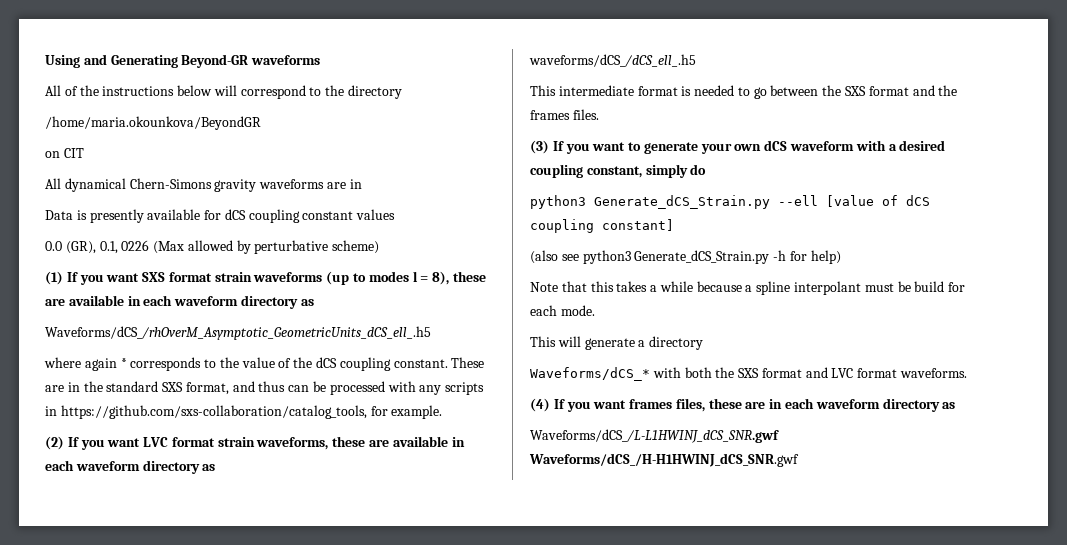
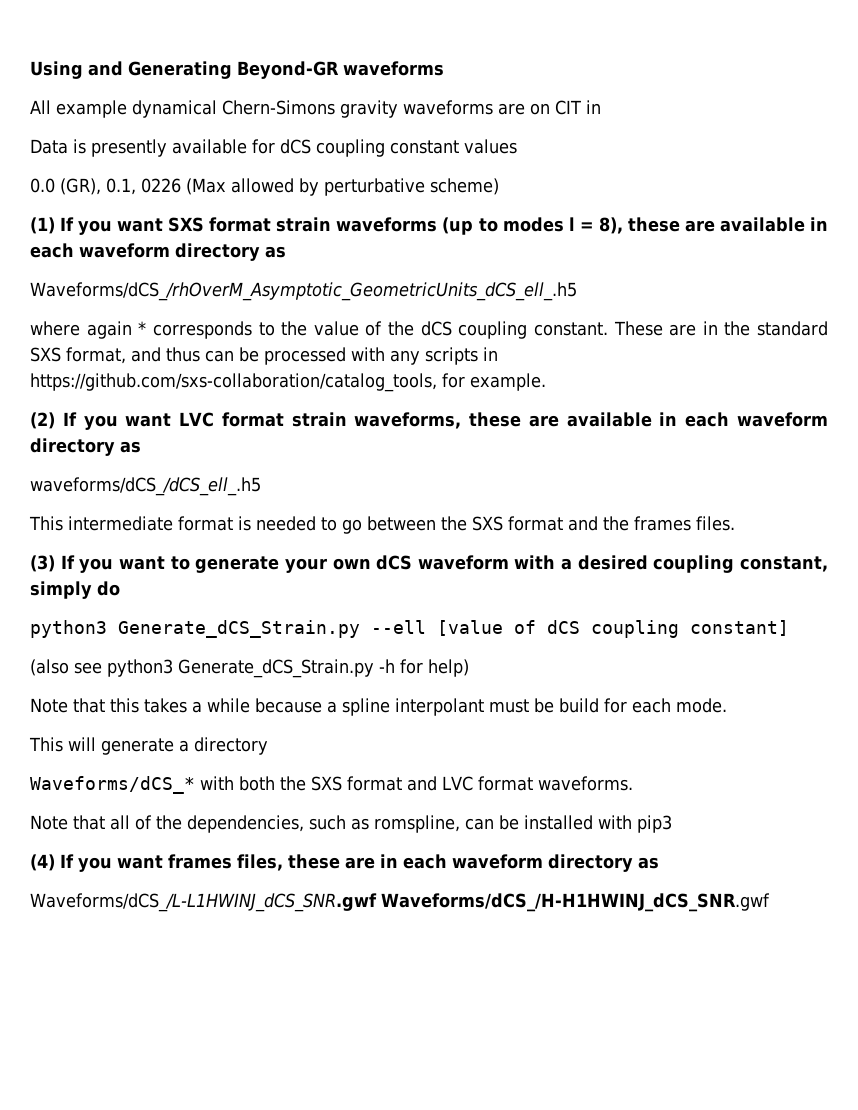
[64,85,403,99] [45,116,261,130] [45,148,84,158] [45,178,61,189] of the instructions below will correspond to the directory // /home/maria.okounkova/BeyondGR // on CIT // All -> [56,100,127,118] example
(346, 185) none -> [530,100,581,115] on CIT
(968, 373) none -> [30,815,672,833] // Note that all of the dependencies, such as romspline, can be installed with pip3

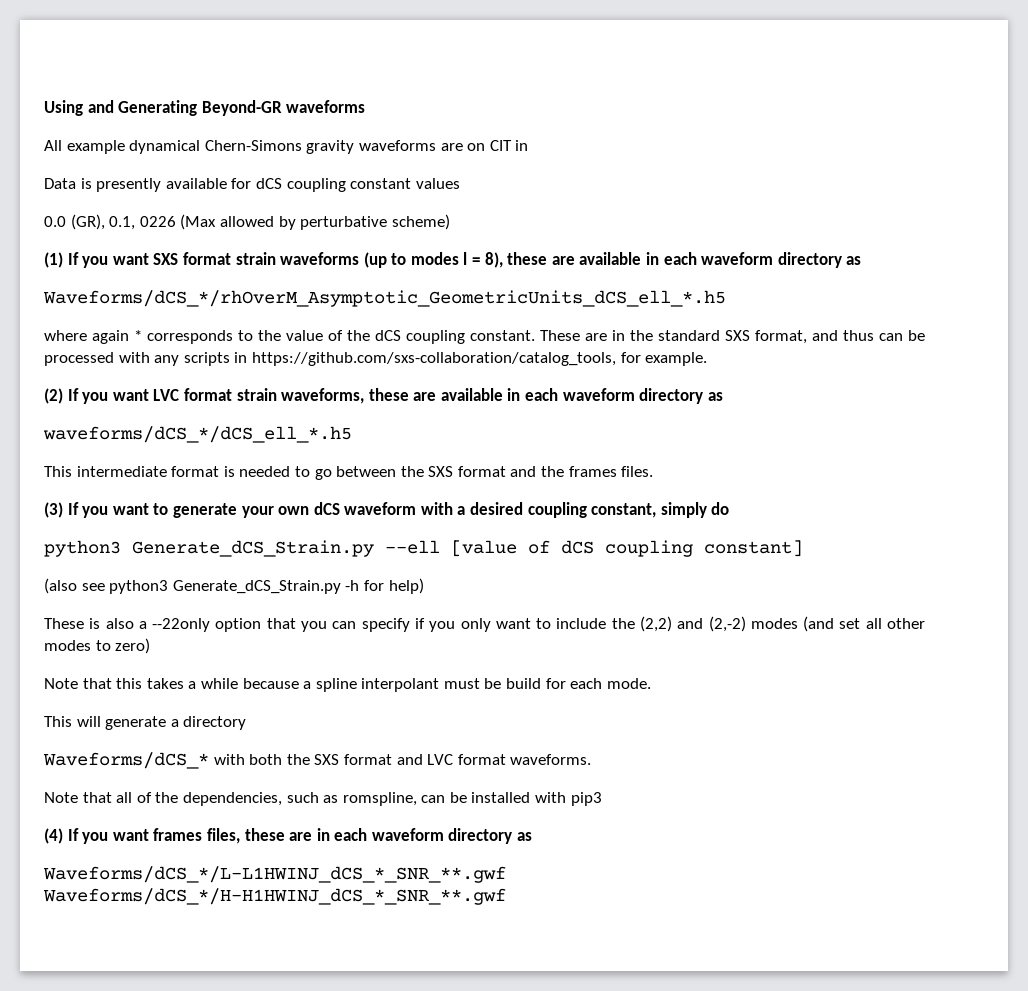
[30,282,577,301] Waveforms/dCS_/rhOverM_Asymptotic_GeometricUnits_dCS_ell_.h5 -> [43,290,726,307] Waveforms/dCS_*/rhOverM_Asymptotic_GeometricUnits_dCS_ell_*.h5
[30,477,261,496] waveforms/dCS_/dCS_ell_.h5 -> [43,426,352,443] waveforms/dCS_*/dCS_ell_*.h5
(469, 668) none -> [44,616,925,632] [44,638,151,654] // These is also a --22only option that you can specify if you only want to include the (2,2) and (2,-2) modes (and set all other modes to zero)
[30,893,770,912] Waveforms/dCS_/L-L1HWINJ_dCS_SNR.gwf Waveforms/dCS_/H-H1HWINJ_dCS_SNR.gwf -> [43,866,506,883] [43,888,506,905] Waveforms/dCS_*/L-L1HWINJ_dCS_*_SNR_**.gwf Waveforms/dCS_*/H-H1HWINJ_dCS_*_SNR_**.gwf

